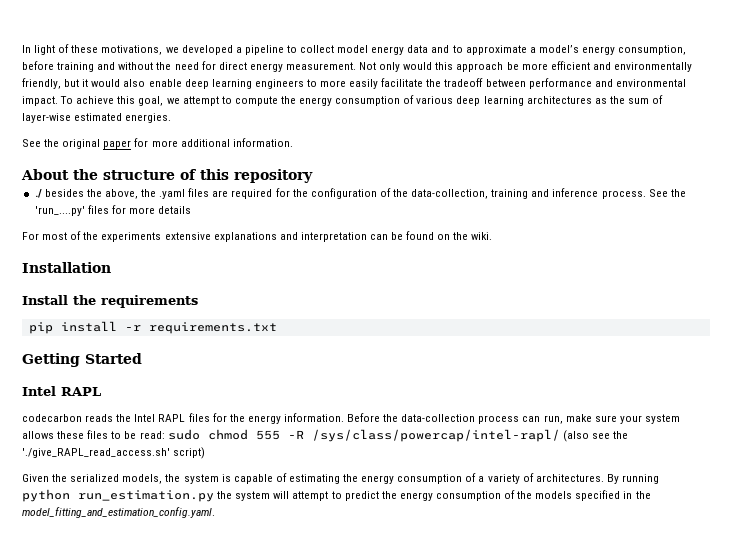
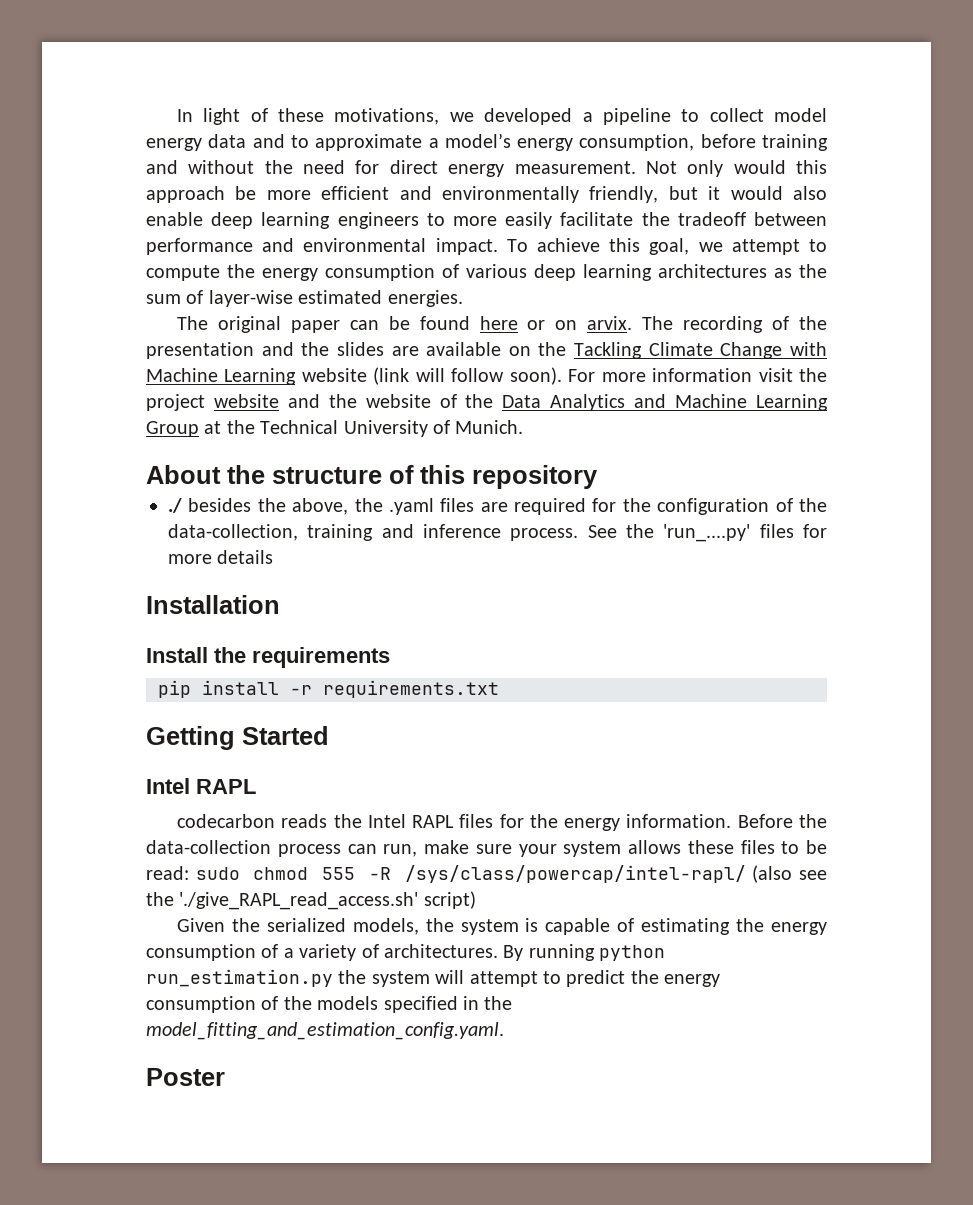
[22,138,293,149] See the original paper for more additional information. -> [176,316,828,333] [146,342,827,359] [146,367,827,385] [146,394,828,411] [146,420,524,437] The original paper can be found here or on arvix. The recording of the presentation and the slides are available on the Tackling Climate Change with Machine Learning website (link will follow soon). For more information visit the project website and the website of the Data Analytics and Machine Learning Group at the Technical University of Munich.
[22,231,493,242] // For most of the experiments extensive explanations and interpretation can be found on the wiki. -> (274, 557) none
(215, 512) none -> [146,1068,225,1086] // Poster

